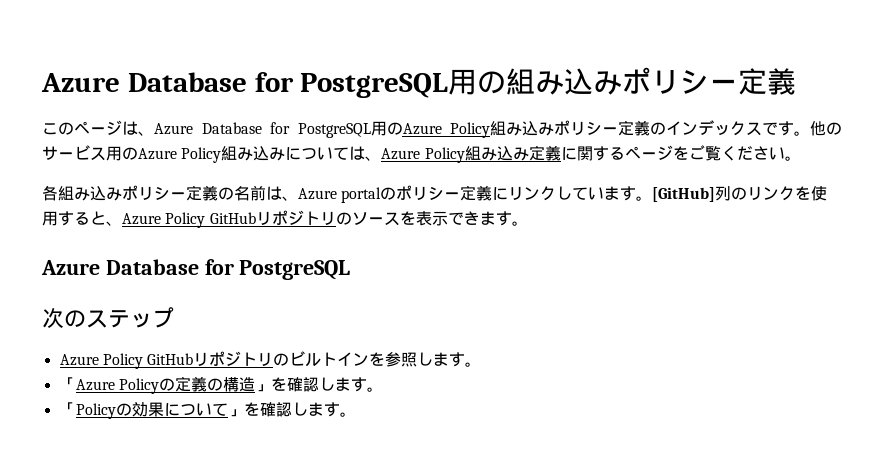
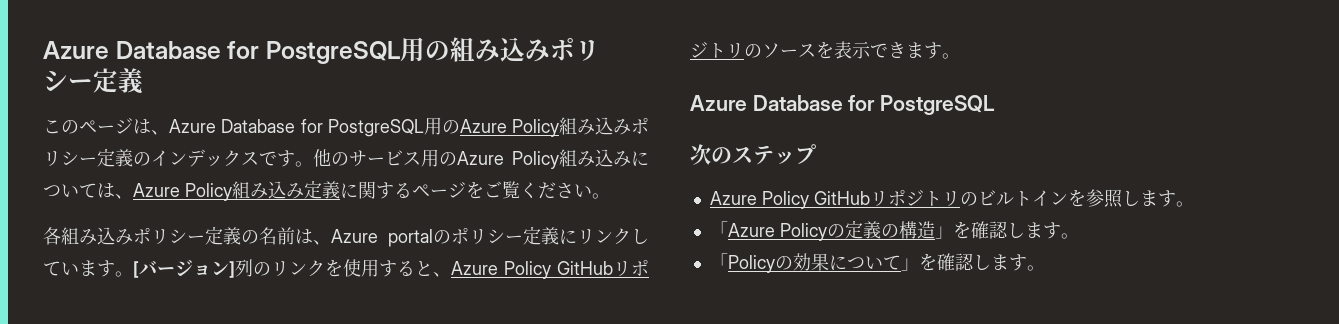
[652,187,716,202] [GitHub] -> [133,259,235,278] [バージョン]

